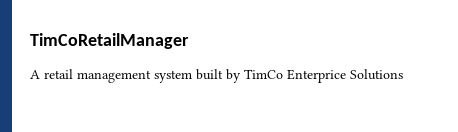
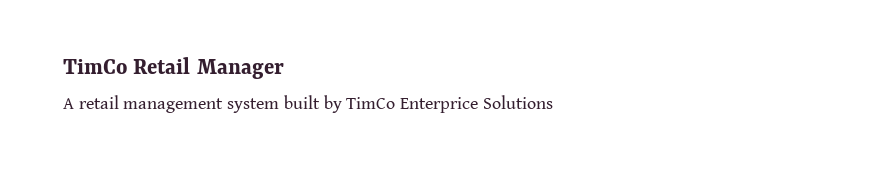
[30,33,189,49] TimCoRetailManager -> [63,57,284,79] TimCo Retail Manager

